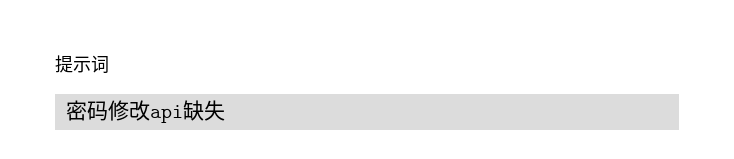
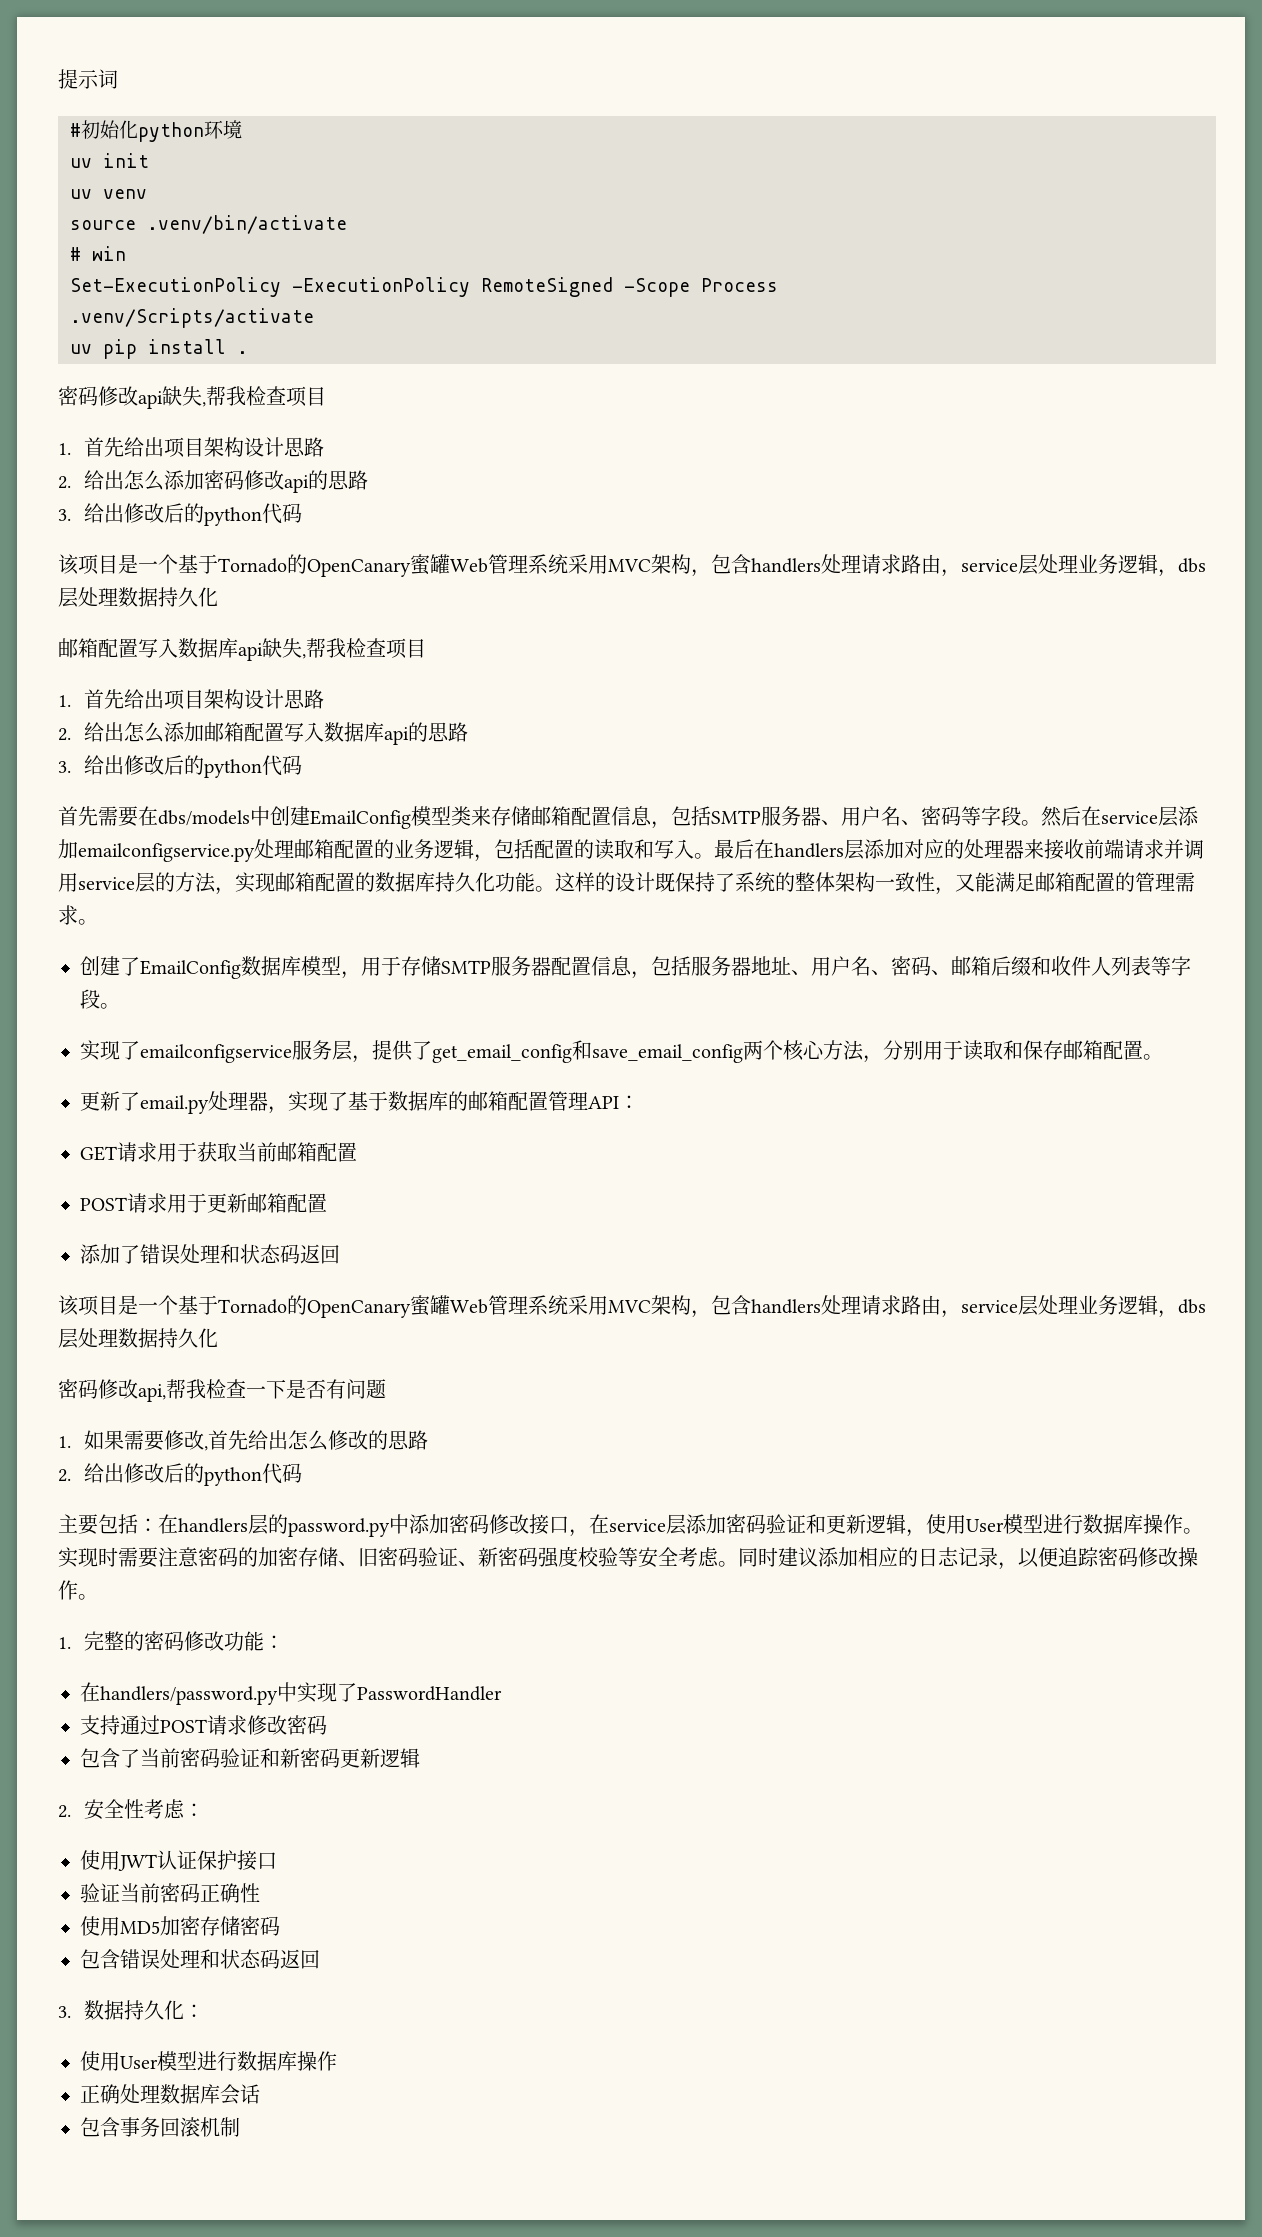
[65,100,225,123] 密码修改api缺失 -> [70,120,242,142] [70,153,149,168] [70,189,147,199] [70,215,347,234] [70,246,126,261] [70,277,778,297] [70,308,314,328] [70,339,248,359] [58,386,326,409] [58,437,325,458] [58,470,369,493] [58,503,303,526] [58,554,1206,577] [58,587,218,608] [58,638,426,661] [58,689,325,710] [58,722,469,745] [58,755,303,778] [58,806,1199,829] [58,839,1204,862] [58,872,1195,895] [58,905,98,925] [80,956,1191,979] [80,989,120,1009] [80,1040,1163,1063] [80,1091,639,1114] [80,1142,357,1162] [80,1193,327,1213] [80,1244,340,1264] [58,1295,1206,1318] [58,1328,218,1349] [58,1379,386,1402] [58,1430,429,1451] [58,1463,303,1486] [58,1514,1203,1537] [58,1546,1198,1570] [58,1580,98,1600] [58,1631,285,1651] [80,1682,502,1705] [80,1715,327,1735] [80,1748,420,1768] [58,1799,205,1820] [80,1850,277,1871] [80,1883,260,1903] [80,1916,280,1936] [80,1949,320,1969] [58,2000,205,2020] [80,2051,337,2071] [80,2084,260,2105] [80,2117,240,2137] #初始化python环境 // uv init // uv venv // source .venv/bin/activate // # win // Set-ExecutionPolicy -ExecutionPolicy RemoteSigned -Scope Process // .venv/Scripts/activate // uv pip install . // 密码修改api缺失,帮我检查项目 // 1.首先给出项目架构设计思路 // 2.给出怎么添加密码修改api的思路 // 3.给出修改后的python代码 // 该项目是一个基于Tornado的OpenCanary蜜罐Web管理系统采用MVC架构，包含handlers处理请求路由，service层处理业务逻辑，dbs层处理数据持久化 // 邮箱配置写入数据库api缺失,帮我检查项目 // 1.首先给出项目架构设计思路 // 2.给出怎么添加邮箱配置写入数据库api的思路 // 3.给出修改后的python代码 // 首先需要在dbs/models中创建EmailConfig模型类来存储邮箱配置信息，包括SMTP服务器、用户名、密码等字段。然后在service层添加emailconfigservice.py处理邮箱配置的业务逻辑，包括配置的读取和写入。最后在handlers层添加对应的处理器来接收前端请求并调用service层的方法，实现邮箱配置的数据库持久化功能。这样的设计既保持了系统的整体架构一致性，又能满足邮箱配置的管理需求。 // 创建了EmailConfig数据库模型，用于存储SMTP服务器配置信息，包括服务器地址、用户名、密码、邮箱后缀和收件人列表等字段。 // 实现了emailconfigservice服务层，提供了get_email_config和save_email_config两个核心方法，分别用于读取和保存邮箱配置。 // 更新了email.py处理器，实现了基于数据库的邮箱配置管理API： // GET请求用于获取当前邮箱配置 // POST请求用于更新邮箱配置 // 添加了错误处理和状态码返回 // 该项目是一个基于Tornado的OpenCanary蜜罐Web管理系统采用MVC架构，包含handlers处理请求路由，service层处理业务逻辑，dbs层处理数据持久化 // 密码修改api,帮我检查一下是否有问题 // 1.如果需要修改,首先给出怎么修改的思路 // 2.给出修改后的python代码 // 主要包括：在handlers层的password.py中添加密码修改接口，在service层添加密码验证和更新逻辑，使用User模型进行数据库操作。实现时需要注意密码的加密存储、旧密码验证、新密码强度校验等安全考虑。同时建议添加相应的日志记录，以便追踪密码修改操作。 // 1.完整的密码修改功能： // 在handlers/password.py中实现了PasswordHandler // 支持通过POST请求修改密码 // 包含了当前密码验证和新密码更新逻辑 // 2.安全性考虑： // 使用JWT认证保护接口 // 验证当前密码正确性 // 使用MD5加密存储密码 // 包含错误处理和状态码返回 // 3.数据持久化： // 使用User模型进行数据库操作 // 正确处理数据库会话 // 包含事务回滚机制

